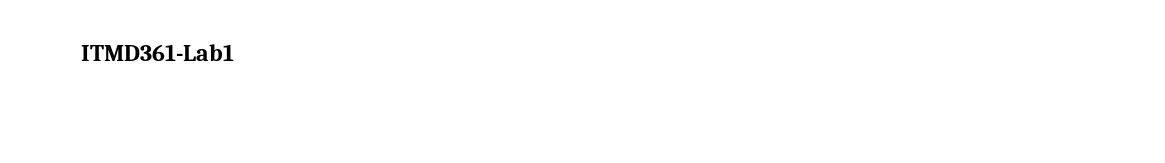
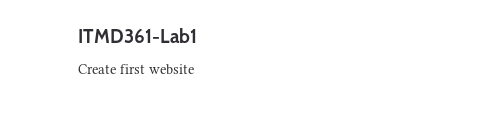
(234, 52) none -> [78,64,194,75] // Create first website

